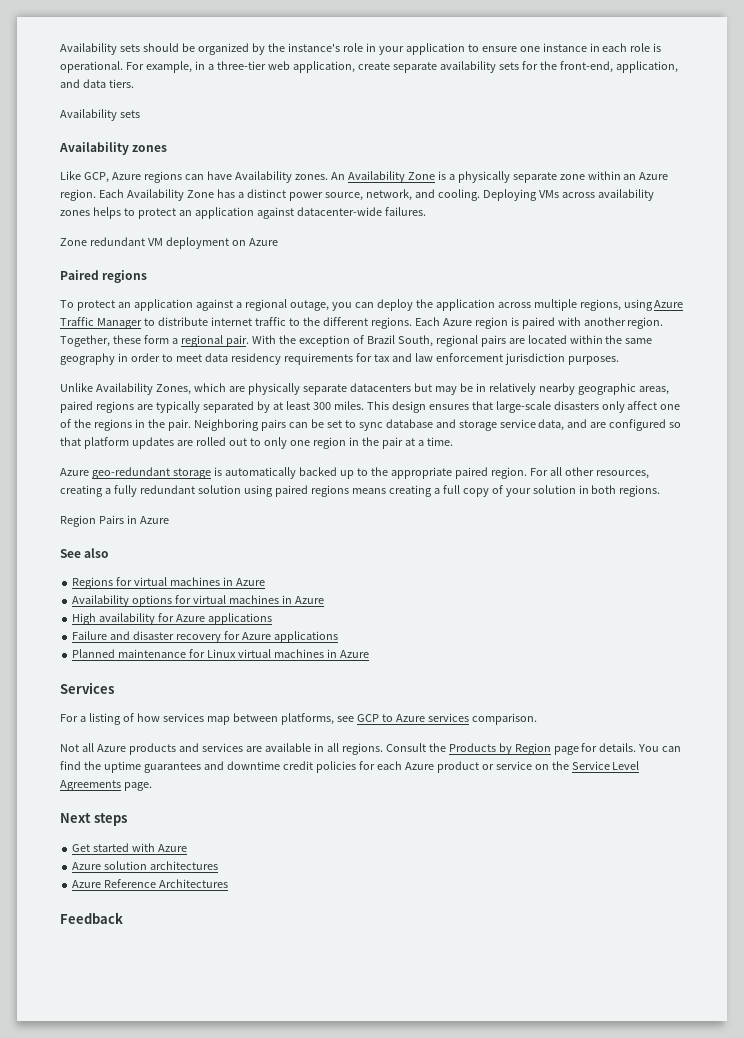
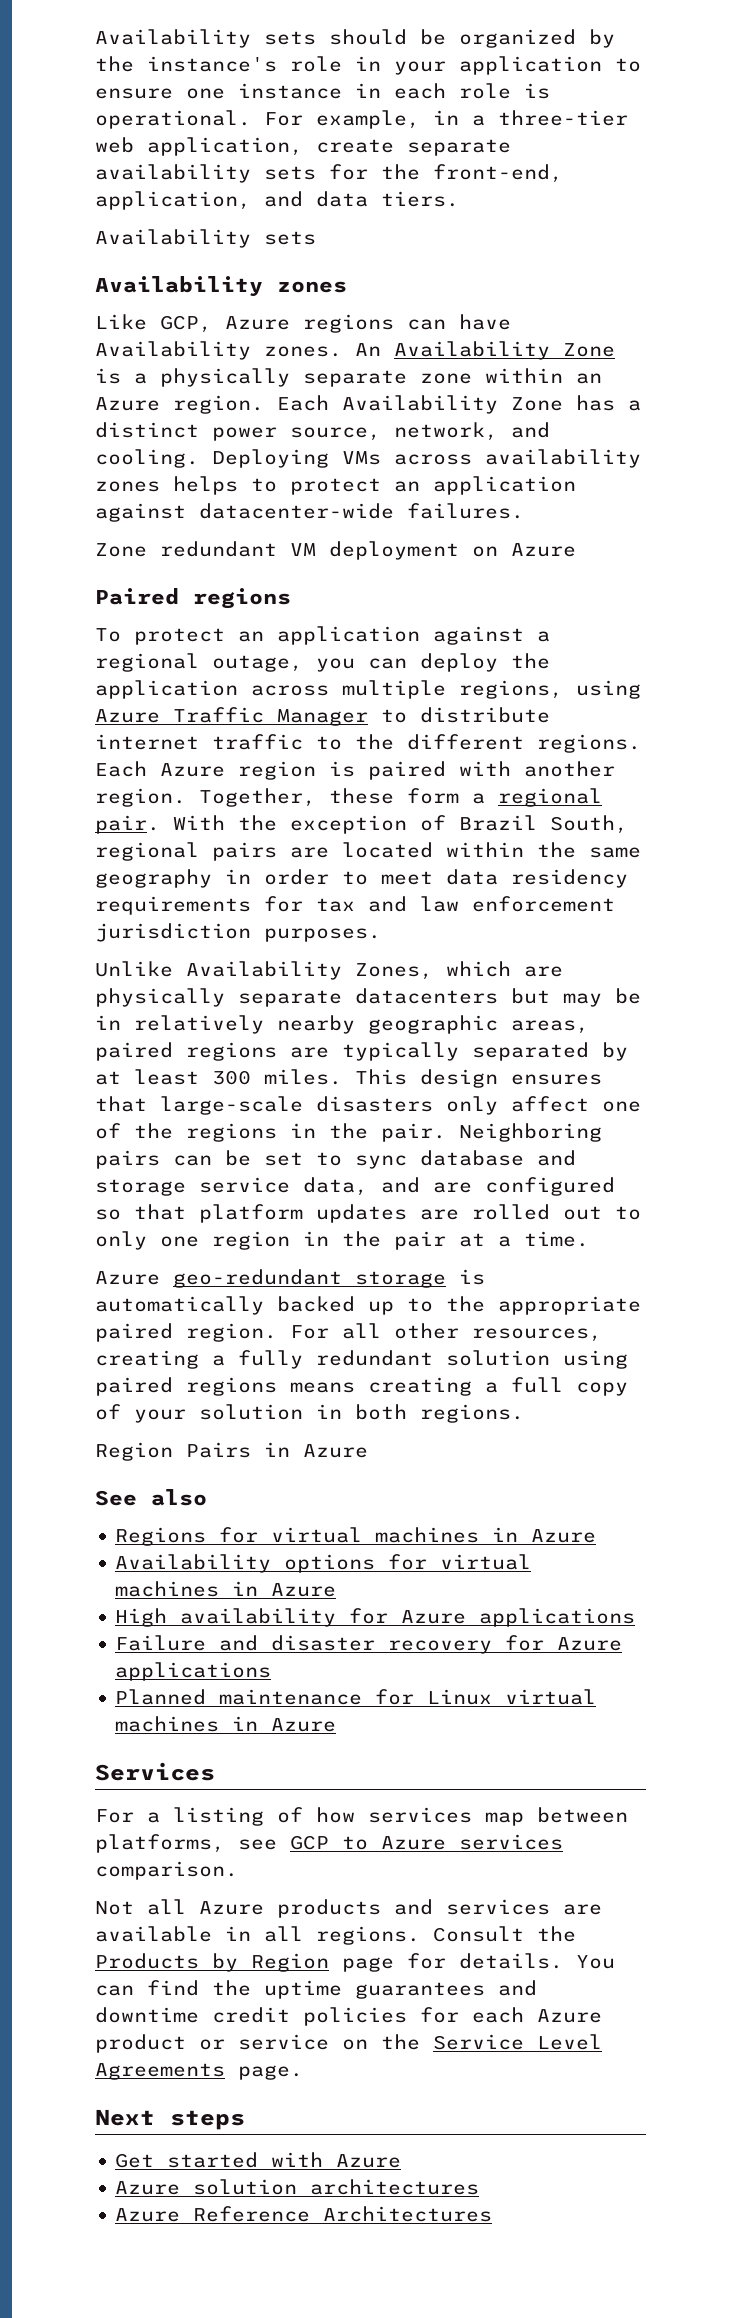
[60,912,123,924] // Feedback -> (493, 2214) none

